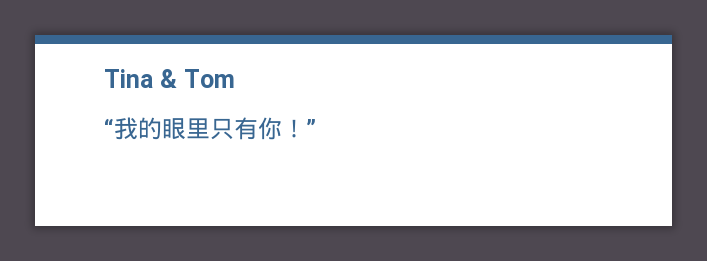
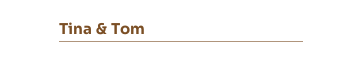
[104,117,316,140] // “我的眼里只有你！” -> (146, 29) none

